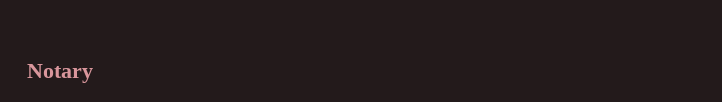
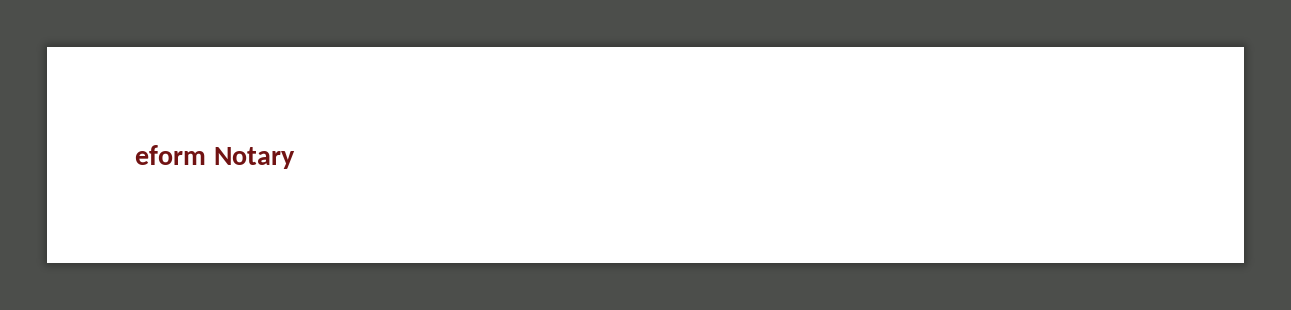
(27, 73) none -> [135,145,206,165] eform

